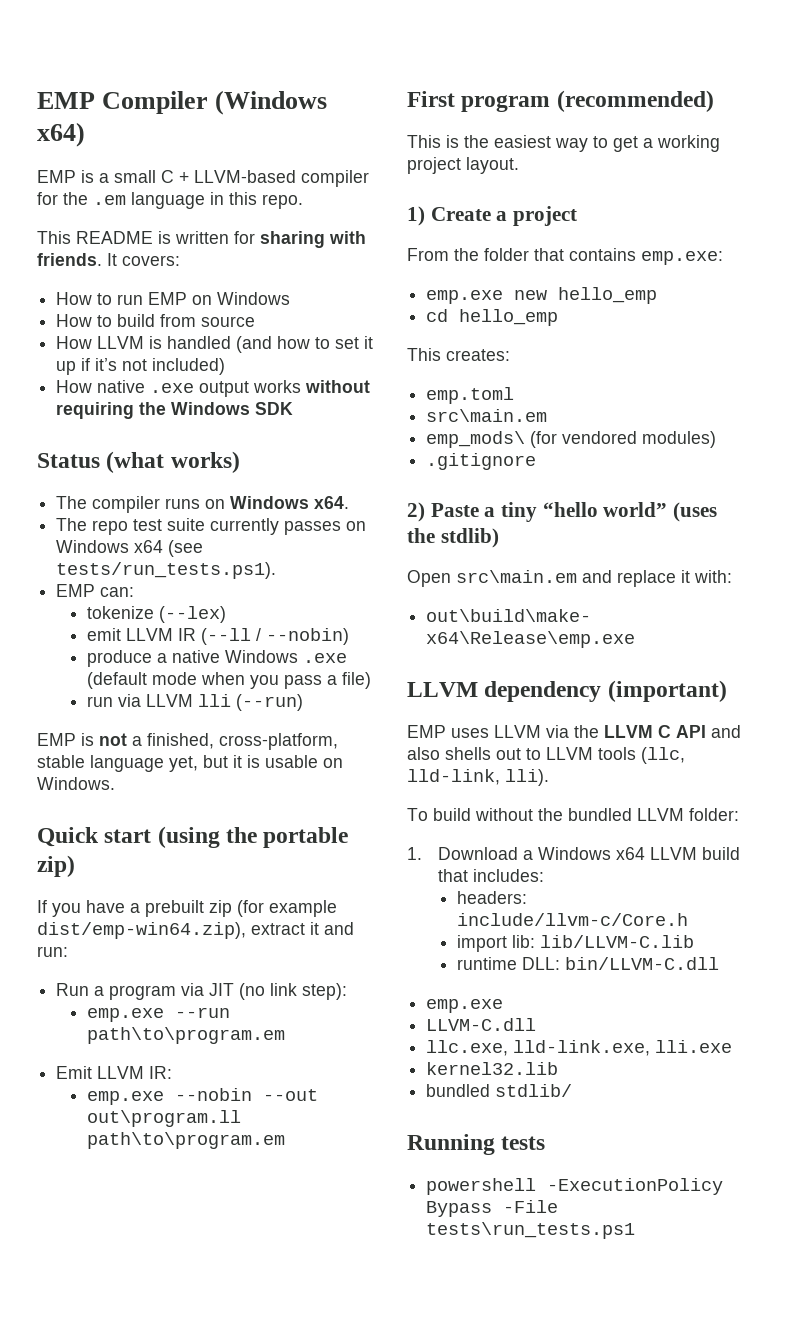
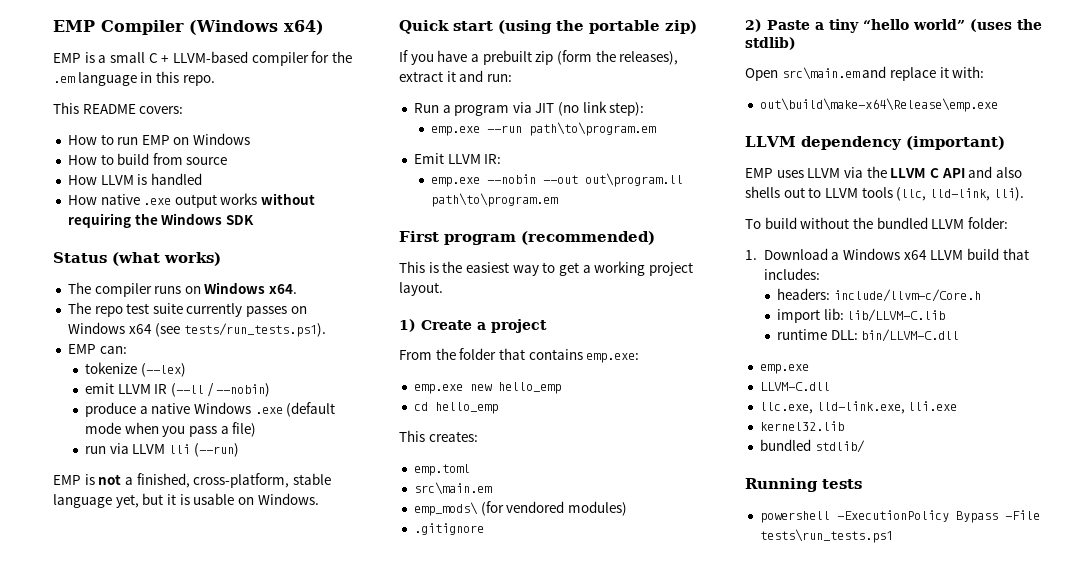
[158,231,366,248] [37,253,117,266] is written for sharing with friends. It -> (136, 109) none
[236,336,374,353] [56,358,226,375] (and how to set it up if it’s not included) -> (202, 179) none
[237,900,337,917] [37,922,246,939] (for example dist/emp-win64.zip), -> [556,50,679,65] (form the releases),

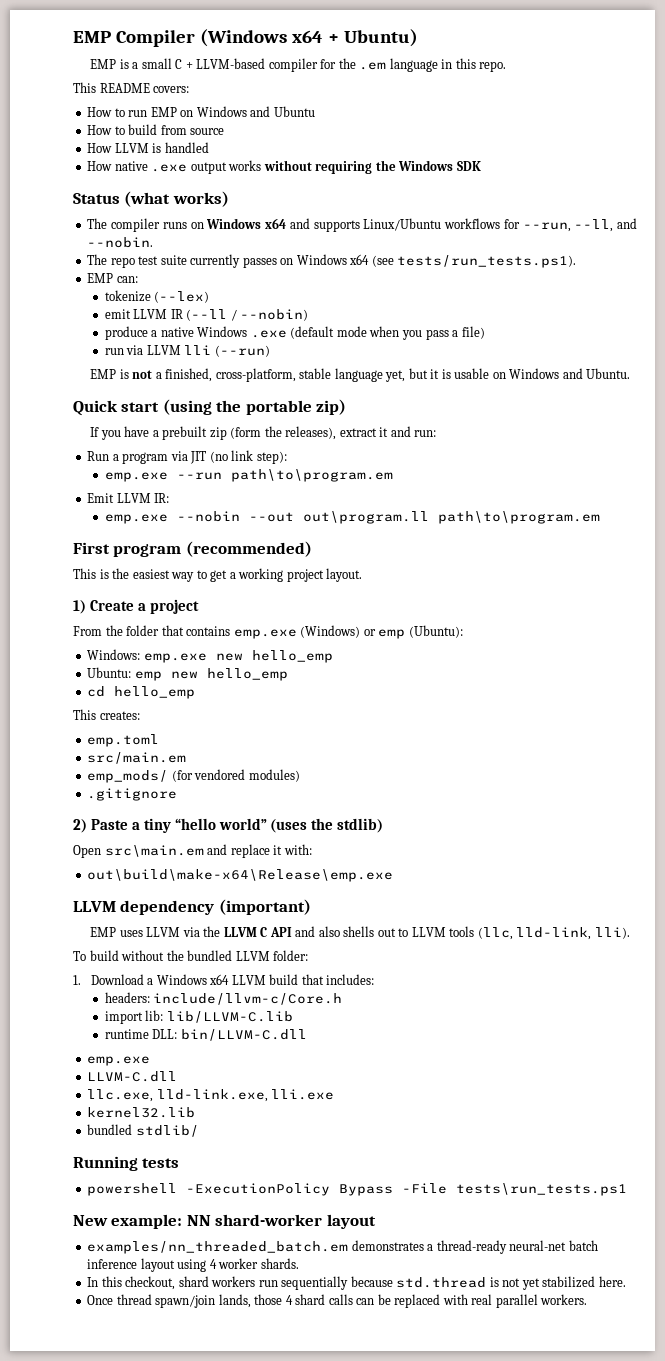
[284,20,324,35] x64) -> [291,29,418,47] x64 + Ubuntu)
(251, 139) none -> [250,106,315,117] and Ubuntu
[269,284,298,294] x64. -> [265,218,637,232] [87,237,154,248] x64 and supports Linux/Ubuntu workflows for --run, --ll, and --nobin.
[257,493,319,505] Windows. -> [509,368,631,379] Windows and Ubuntu.
[586,353,640,363] emp.exe: // -> [233,625,463,639] [87,649,141,660] emp.exe (Windows) or emp (Ubuntu): // Windows:
(561, 388) none -> [87,667,288,681] // Ubuntu: emp new hello_emp
[413,482,492,495] [413,502,478,516] src\main.em // emp_mods\ -> [87,752,187,764] [87,770,169,783] src/main.em // emp_mods/
(893, 536) none -> [73,1214,376,1229] [87,1240,598,1254] [87,1258,299,1272] [87,1276,626,1290] [87,1294,588,1308] // New example: NN shard-worker layout // examples/nn_threaded_batch.em demonstrates a thread-ready neural-net batch inference layout using 4 worker shards. // In this checkout, shard workers run sequentially because std.thread is not yet stabilized here. // Once thread spawn/join lands, those 4 shard calls can be replaced with real parallel workers.

